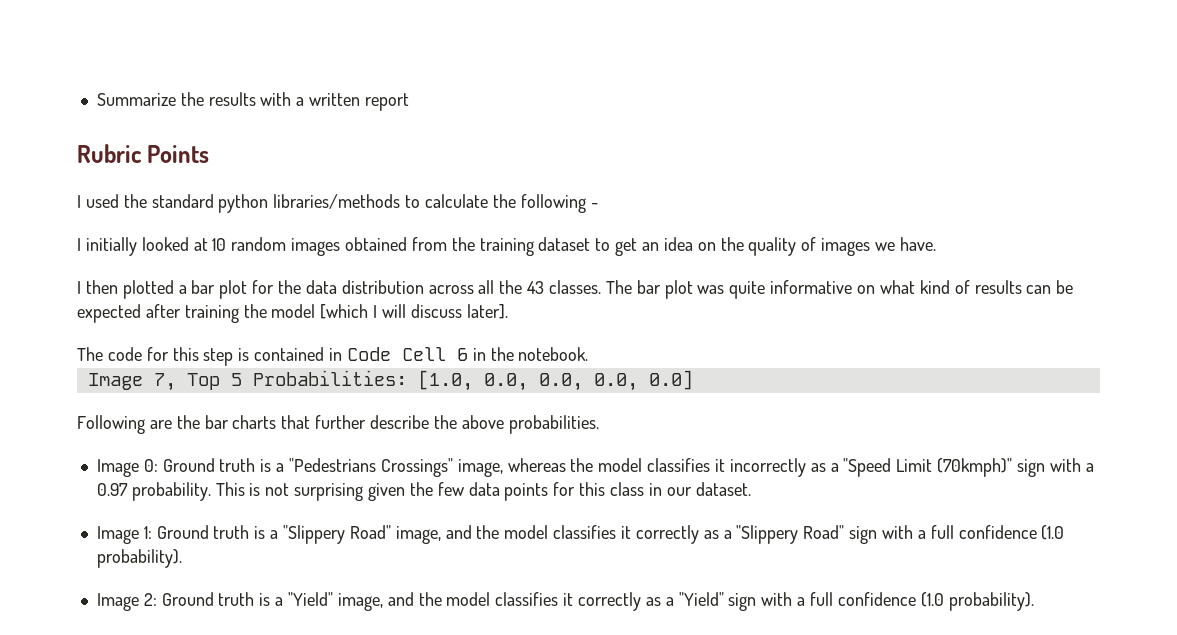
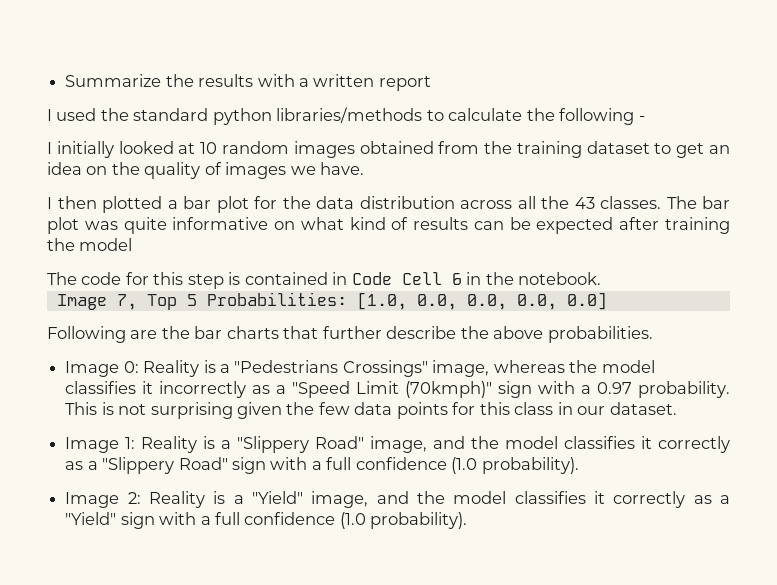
[77,144,210,163] // Rubric Points -> (431, 83) none
[320,304,508,319] [which I will discuss later]. -> (133, 244) none
[162,458,256,472] Ground truth -> [143,360,200,377] Reality
[156,525,250,539] Ground truth -> [141,436,198,453] Reality
[161,592,255,606] Ground truth -> [148,491,205,508] Reality

